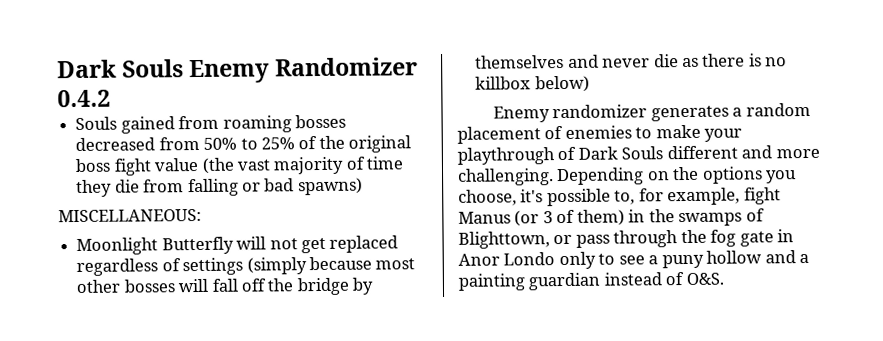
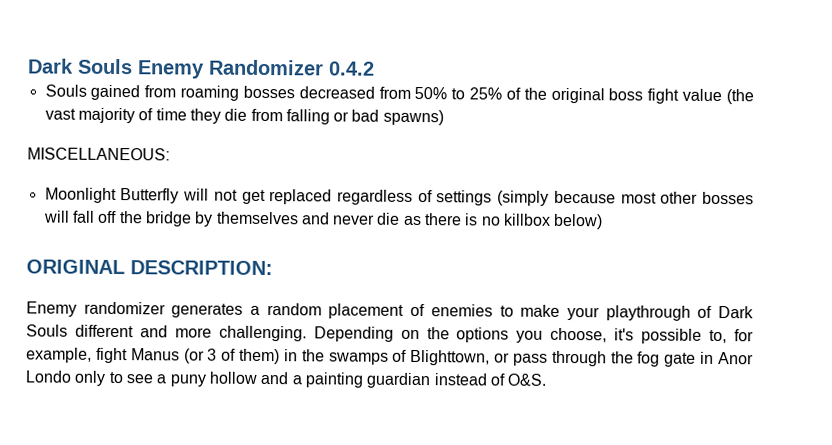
(590, 84) none -> [26,259,273,276] // ORIGINAL DESCRIPTION:

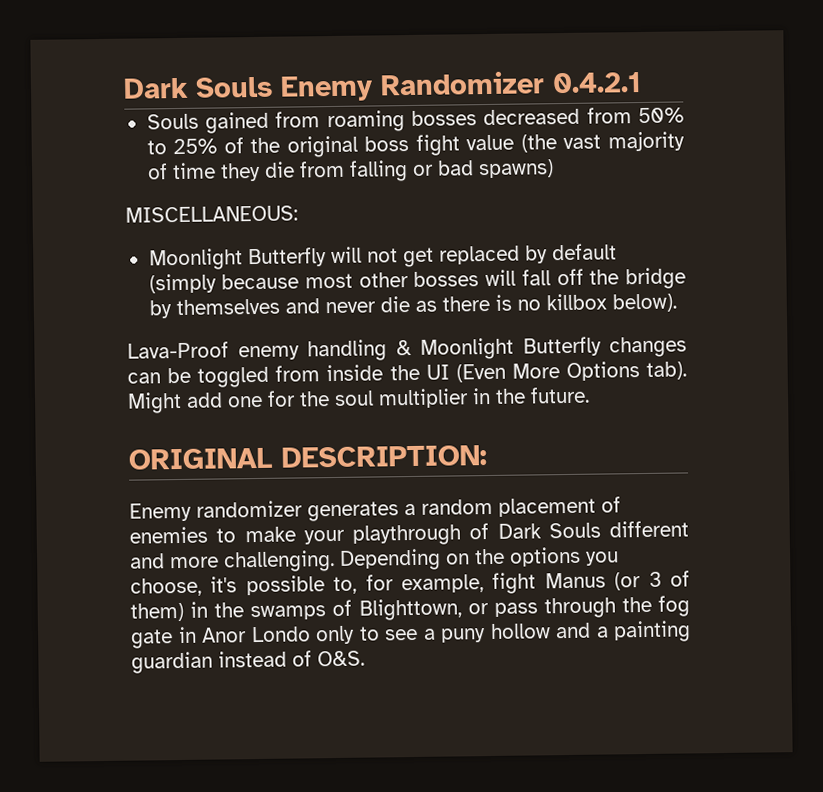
[328,61,375,76] 0.4.2 -> [552,72,642,94] 0.4.2.1
[336,189,493,206] regardless of settings -> [524,243,617,264] by default
[553,213,604,230] below) -> [611,293,677,313] [127,336,687,362] [127,361,688,388] [127,386,590,414] below). // Lava-Proof enemy handling & Moonlight Butterfly changes can be toggled from inside the UI (Even More Options tab). Might add one for the soul multiplier in the future.

